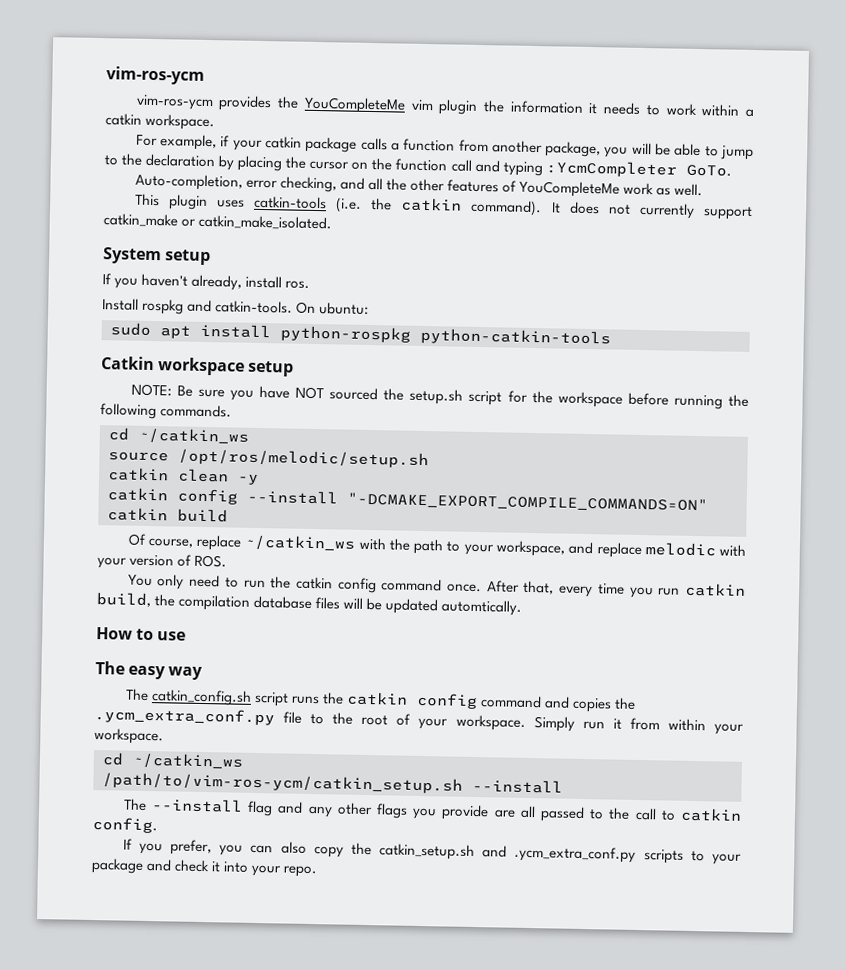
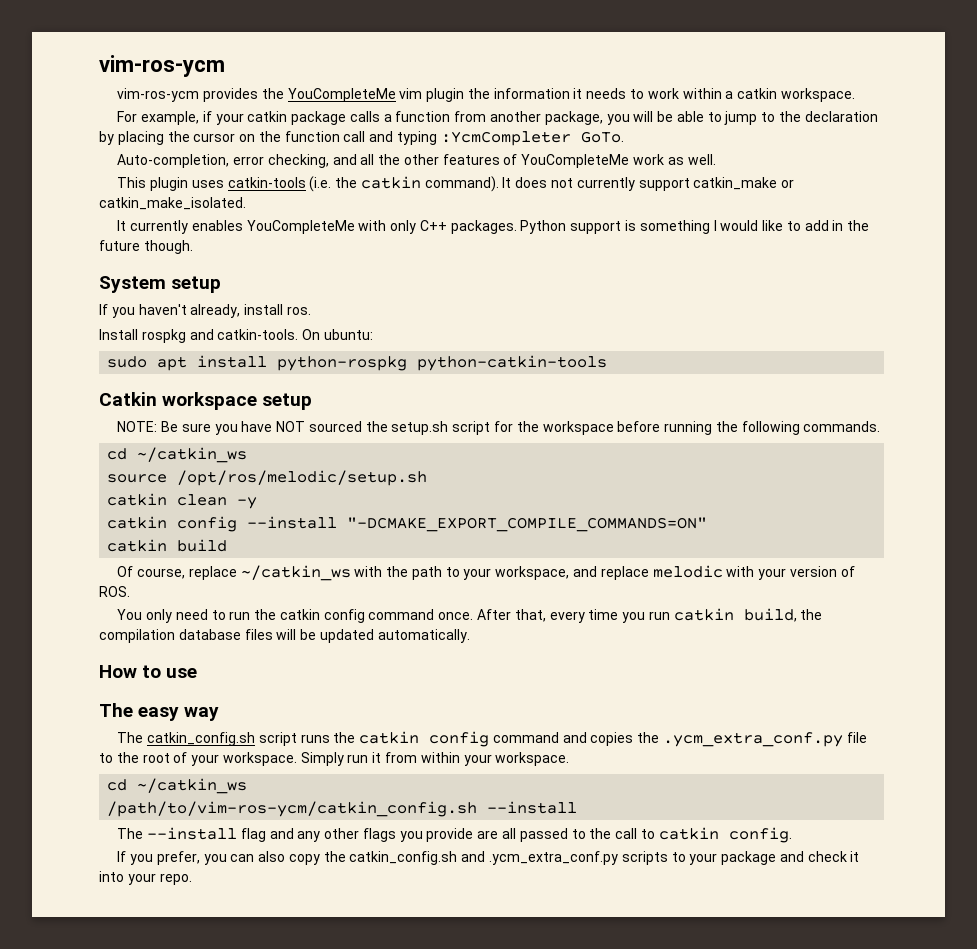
(333, 222) none -> [117,220,870,234] [99,240,193,254] // It currently enables YouCompleteMe with only C++ packages. Python support is something I would like to add in the future though.
[441,599,523,616] automtically. -> [377,629,470,643] automatically.
[102,772,463,794] /path/to/vim-ros-ycm/catkin_setup.sh -> [107,801,478,817] /path/to/vim-ros-ycm/catkin_config.sh
[379,843,476,861] catkin_setup.sh -> [349,851,458,865] catkin_config.sh

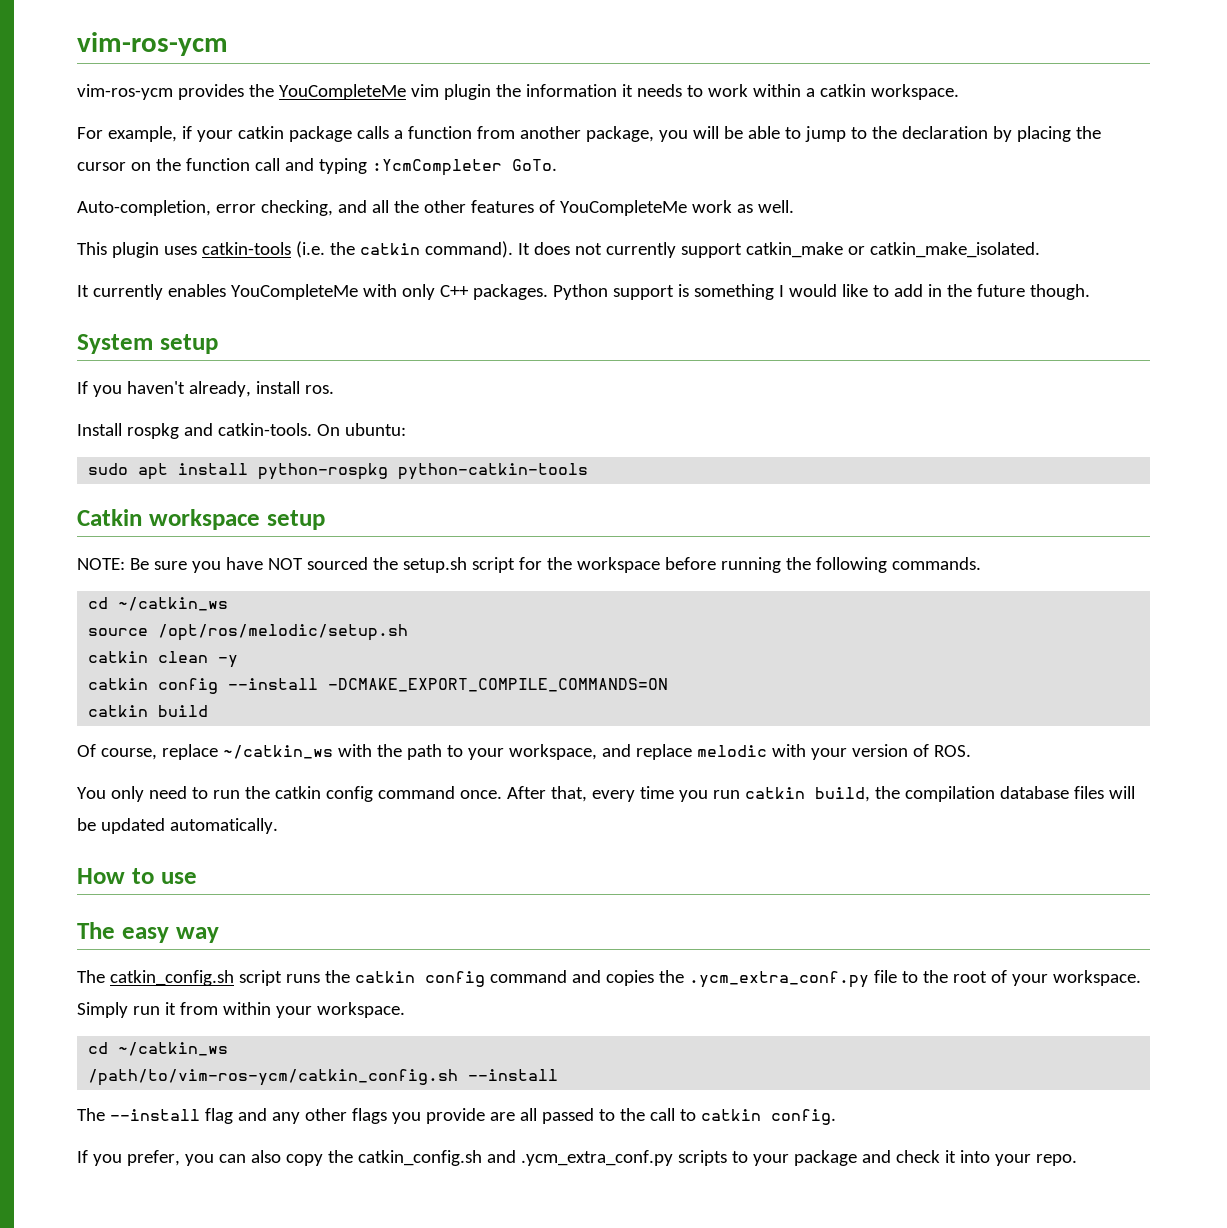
[347,517,708,532] "-DCMAKE_EXPORT_COMPILE_COMMANDS=ON" -> [328,678,669,692] -DCMAKE_EXPORT_COMPILE_COMMANDS=ON

